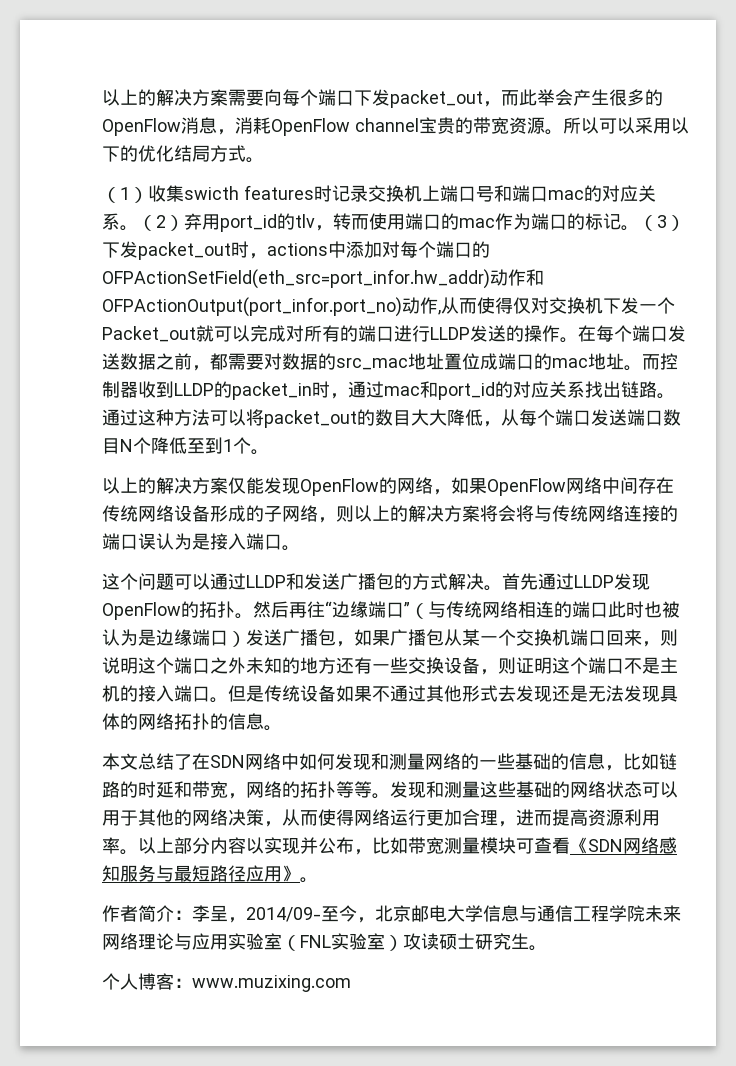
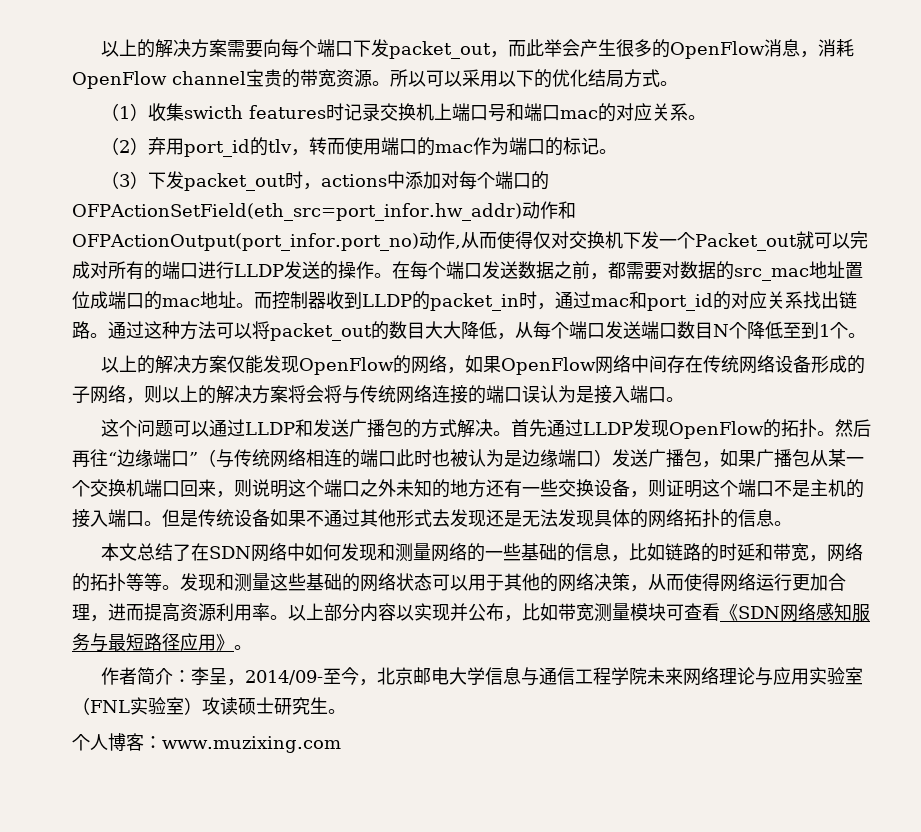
(138, 228) none -> (707, 117) //
(639, 228) none -> (618, 151) //

